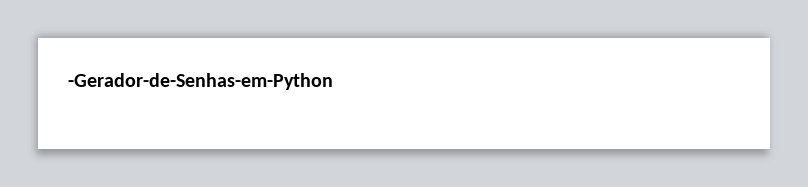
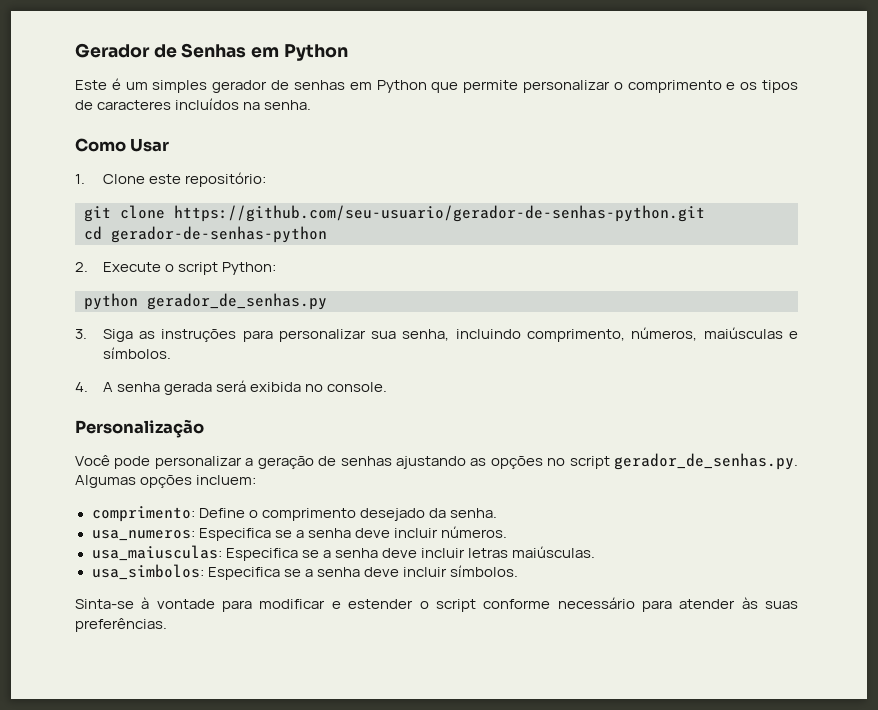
[68,73,333,90] -Gerador-de-Senhas-em-Python -> [75,43,348,61] [75,78,798,93] [75,98,312,110] [75,138,170,152] [75,172,266,187] [84,205,705,222] [84,226,327,243] [75,262,276,275] [84,293,327,310] [75,327,799,342] [102,347,171,359] [75,380,387,395] [75,419,204,438] [75,453,798,470] [75,475,257,488] [91,506,497,522] [91,526,507,541] [91,545,595,561] [91,564,518,580] [75,597,799,612] [75,618,167,632] Gerador de Senhas em Python // Este é um simples gerador de senhas em Python que permite personalizar o comprimento e os tipos de caracteres incluídos na senha. // Como Usar // 1. Clone este repositório: // git clone https://github.com/seu-usuario/gerador-de-senhas-python.git // cd gerador-de-senhas-python // 2. Execute o script Python: // python gerador_de_senhas.py // 3. Siga as instruções para personalizar sua senha, incluindo comprimento, números, maiúsculas e símbolos. // 4. A senha gerada será exibida no console. // Personalização // Você pode personalizar a geração de senhas ajustando as opções no script gerador_de_senhas.py. Algumas opções incluem: // comprimento: Define o comprimento desejado da senha. // usa_numeros: Especifica se a senha deve incluir números. // usa_maiusculas: Especifica se a senha deve incluir letras maiúsculas. // usa_simbolos: Especifica se a senha deve incluir símbolos. // Sinta-se à vontade para modificar e estender o script conforme necessário para atender às suas preferências.

